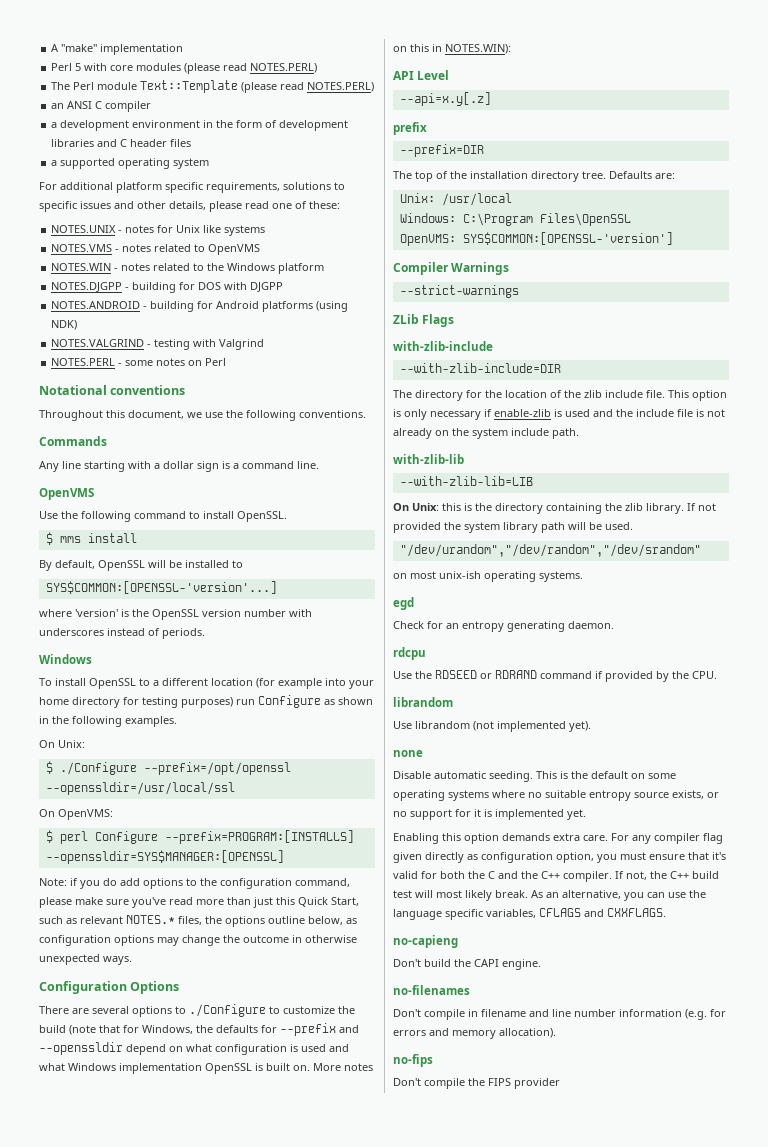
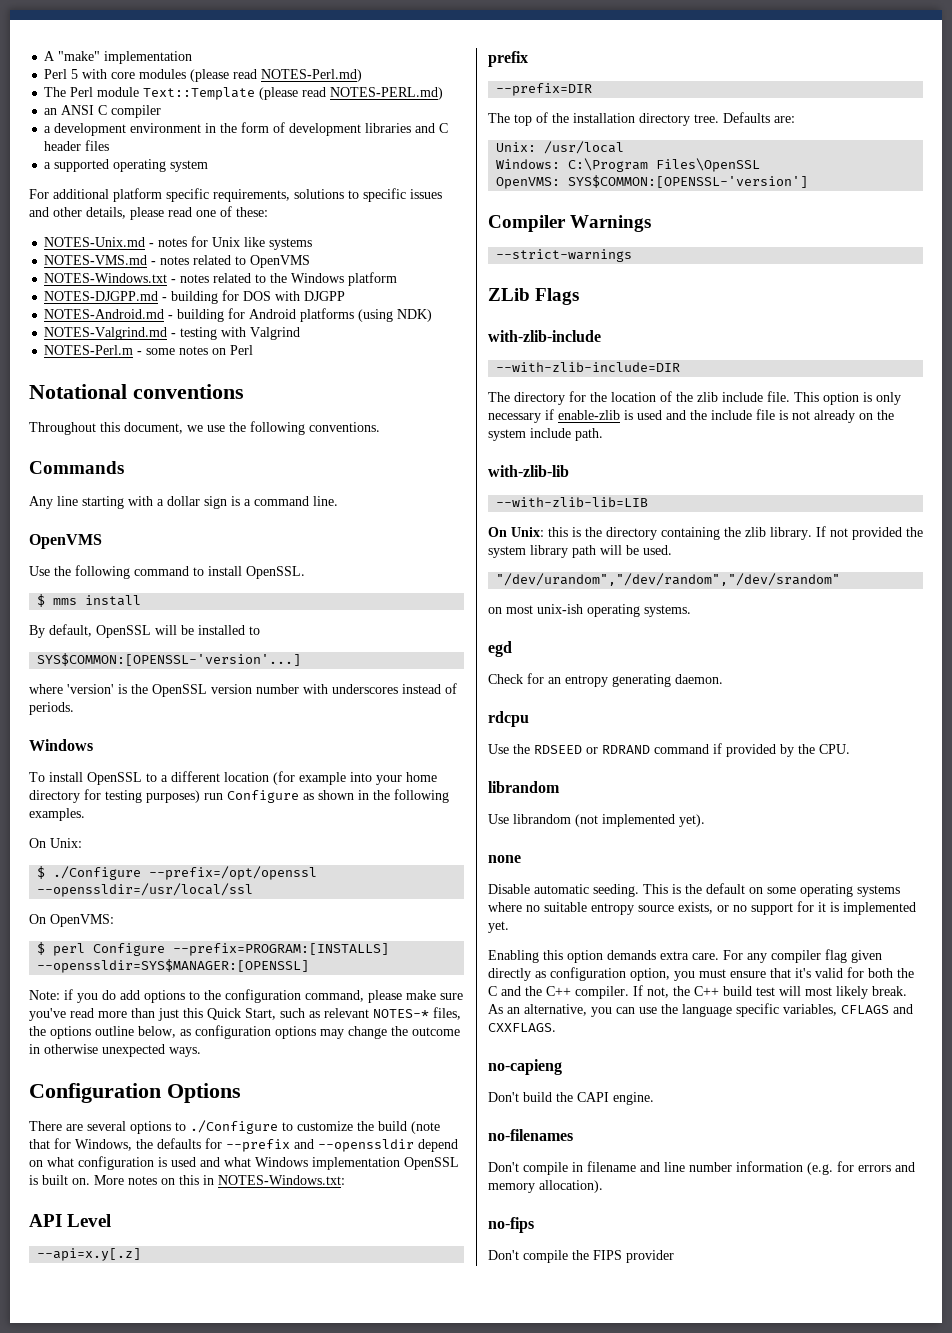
[250,63,318,73] NOTES.PERL) -> [261,69,363,82] NOTES-Perl.md)
[307,82,375,92] NOTES.PERL) -> [330,87,444,100] NOTES-PERL.md)
[51,225,117,233] NOTES.UNIX -> [44,237,146,247] NOTES-Unix.md
[51,244,113,252] NOTES.VMS -> [44,255,148,265] NOTES-VMS.md
[51,263,112,271] NOTES.WIN -> [44,273,168,283] NOTES-Windows.txt
[51,282,123,292] NOTES.DJGPP -> [44,291,159,301] NOTES-DJGPP.md
[51,301,141,309] NOTES.ANDROID -> [44,309,165,319] NOTES-Android.md
[51,339,145,347] NOTES.VALGRIND -> [44,327,168,340] NOTES-Valgrind.md
[51,358,116,366] NOTES.PERL -> [44,345,134,355] NOTES-Perl.m
[126,915,175,924] NOTES.* -> [373,1009,429,1018] NOTES-*
[445,44,511,54] NOTES.WIN): -> [218,1175,345,1185] NOTES-Windows.txt:

